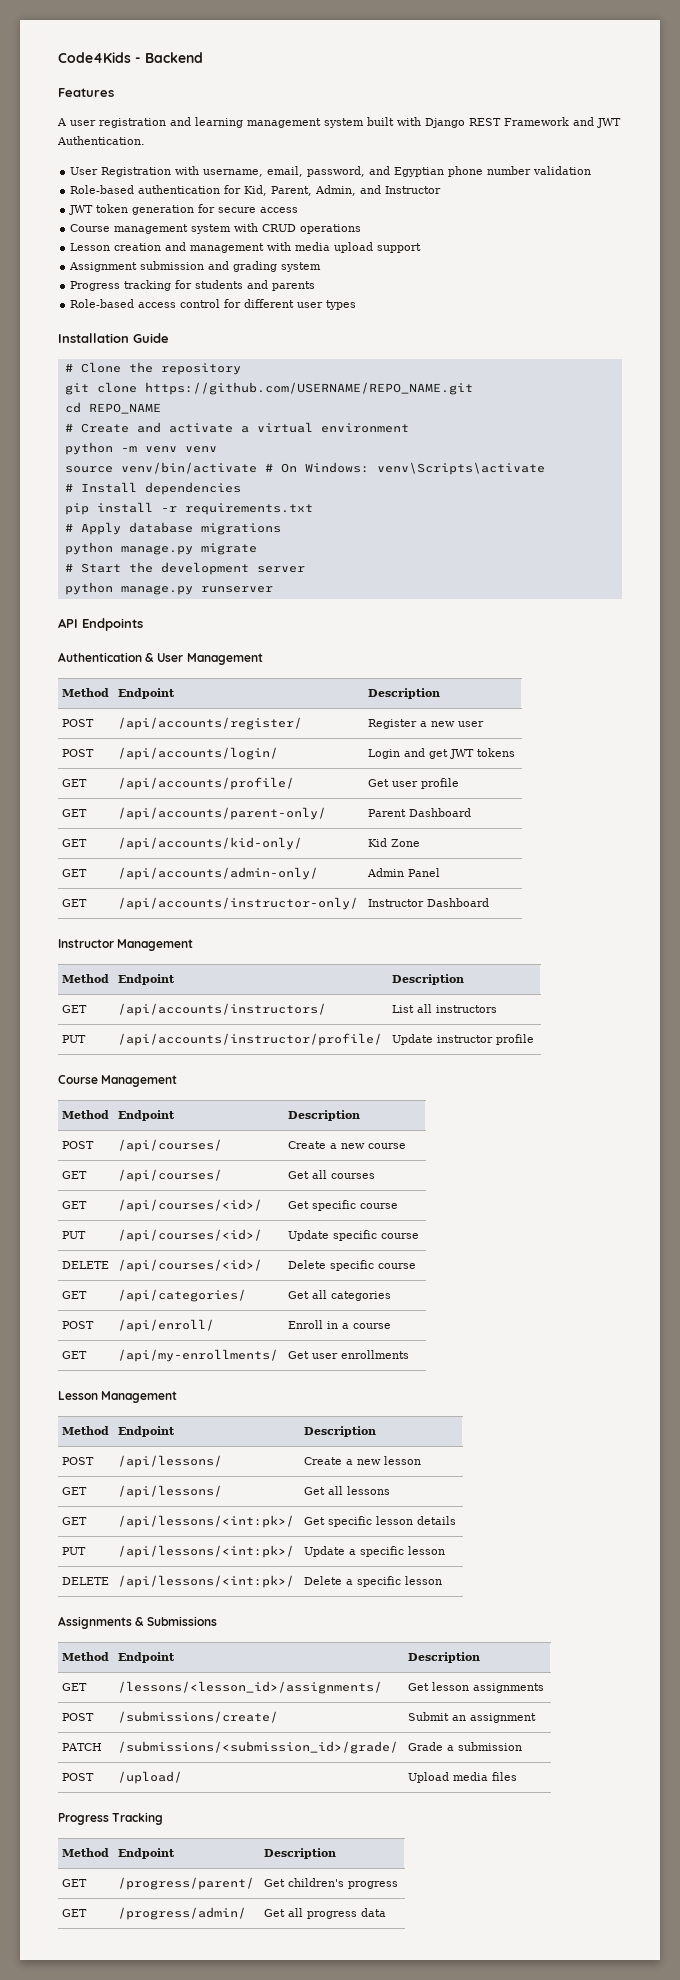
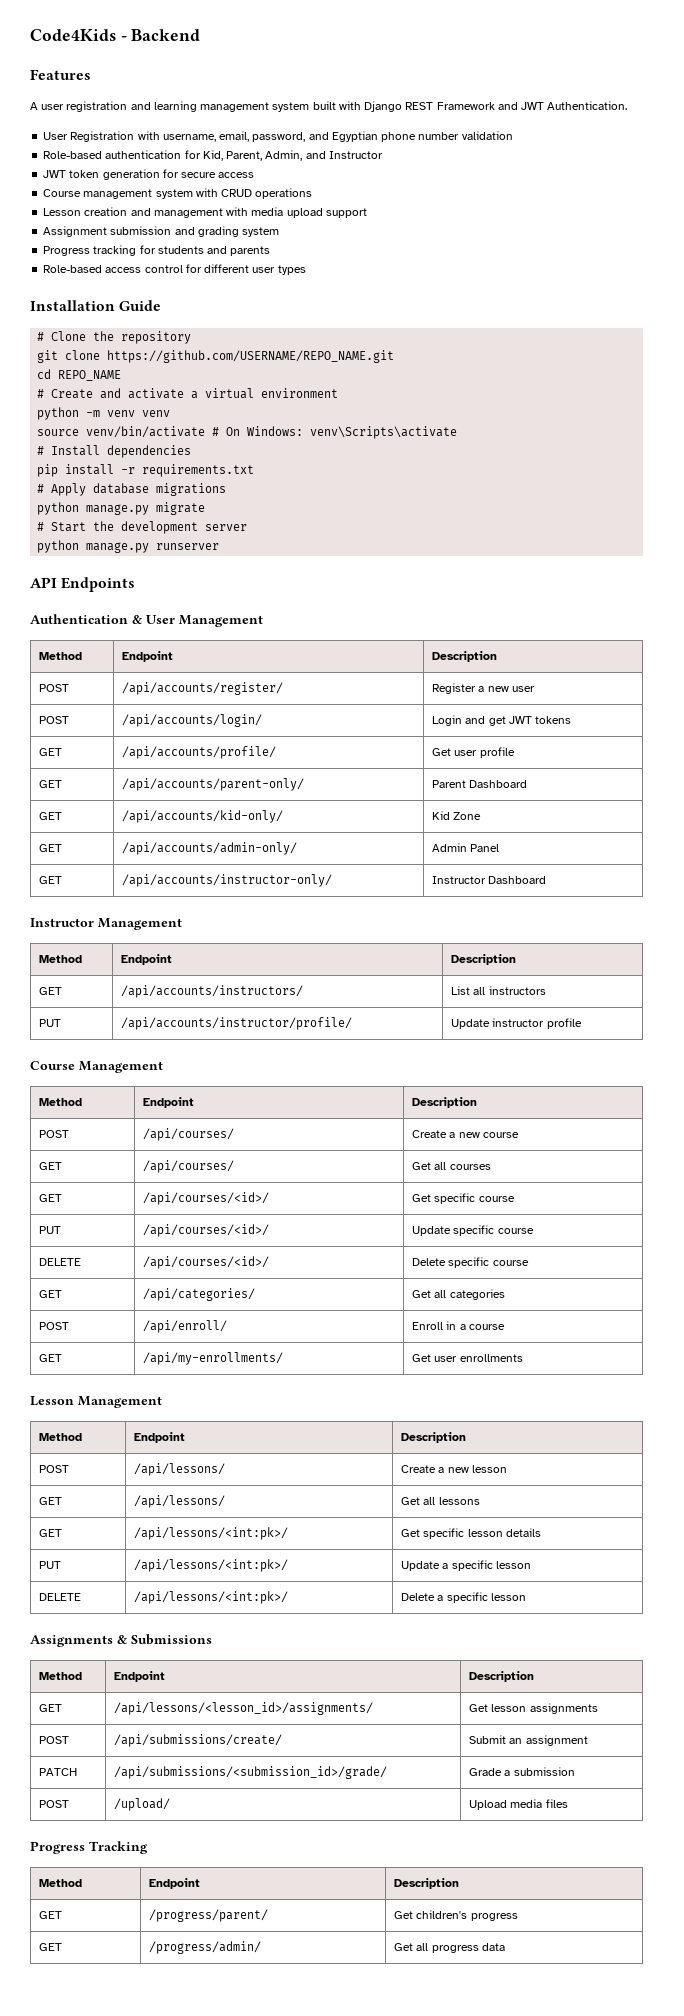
[118,1681,383,1694] /lessons/<lesson_id>/assignments/ -> [114,1702,374,1715] /api/lessons/<lesson_id>/assignments/
[118,1711,279,1723] /submissions/create/ -> [114,1734,283,1747] /api/submissions/create/
[118,1741,399,1754] /submissions/<submission_id>/grade/ -> [114,1766,388,1779] /api/submissions/<submission_id>/grade/

